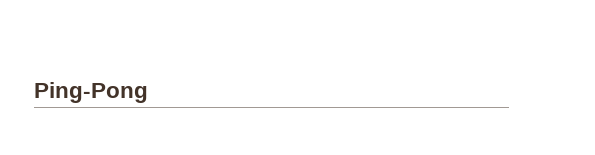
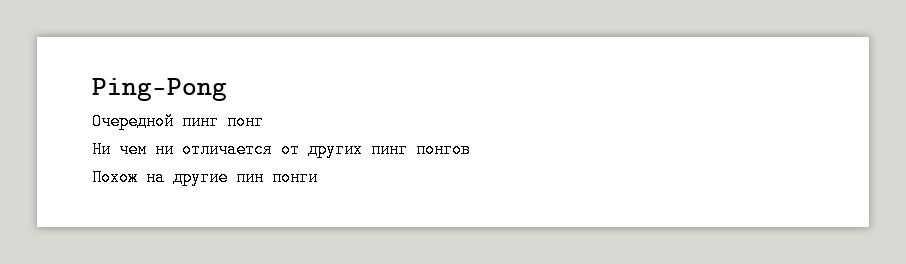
(148, 92) none -> [92,114,263,130] [92,142,470,158] [92,170,317,186] // Очередной пинг понг // Ни чем ни отличается от других пинг понгов // Похож на другие пин понги

